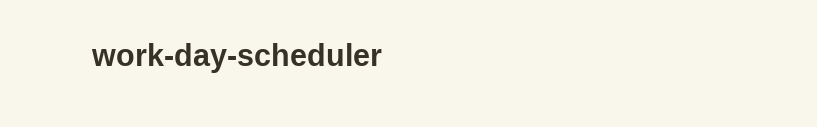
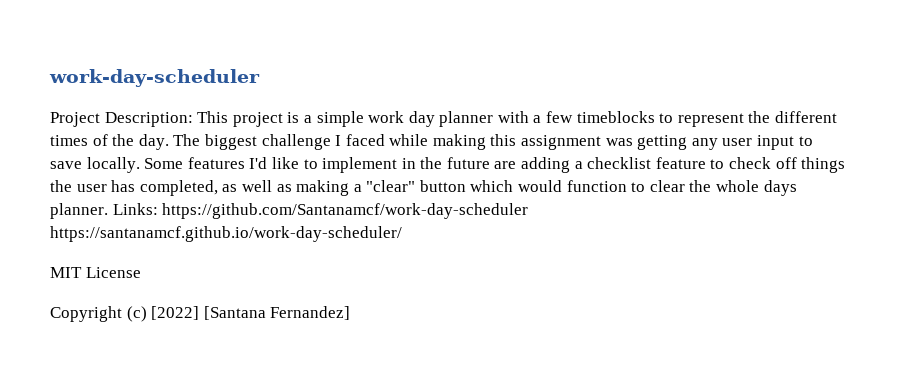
(382, 58) none -> [50,111,838,127] [50,134,813,150] [50,157,846,173] [50,180,797,196] [50,203,529,219] [50,226,402,242] [50,267,141,278] [50,306,351,322] // Project Description: This project is a simple work day planner with a few timeblocks to represent the different times of the day. The biggest challenge I faced while making this assignment was getting any user input to save locally. Some features I'd like to implement in the future are adding a checklist feature to check off things the user has completed, as well as making a "clear" button which would function to clear the whole days planner. Links: https://github.com/Santanamcf/work-day-scheduler https://santanamcf.github.io/work-day-scheduler/ // MIT License // Copyright (c) [2022] [Santana Fernandez]

